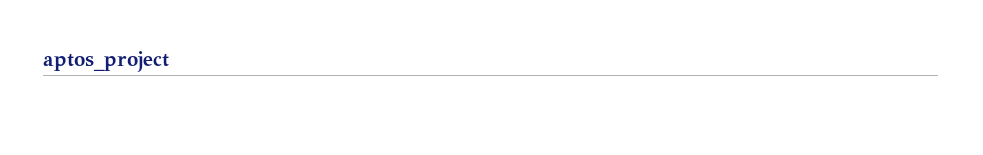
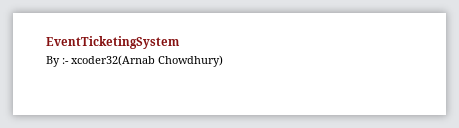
[43,51,169,72] aptos_project -> [46,36,180,49] [46,55,223,67] EventTicketingSystem // By :- xcoder32(Arnab Chowdhury)

